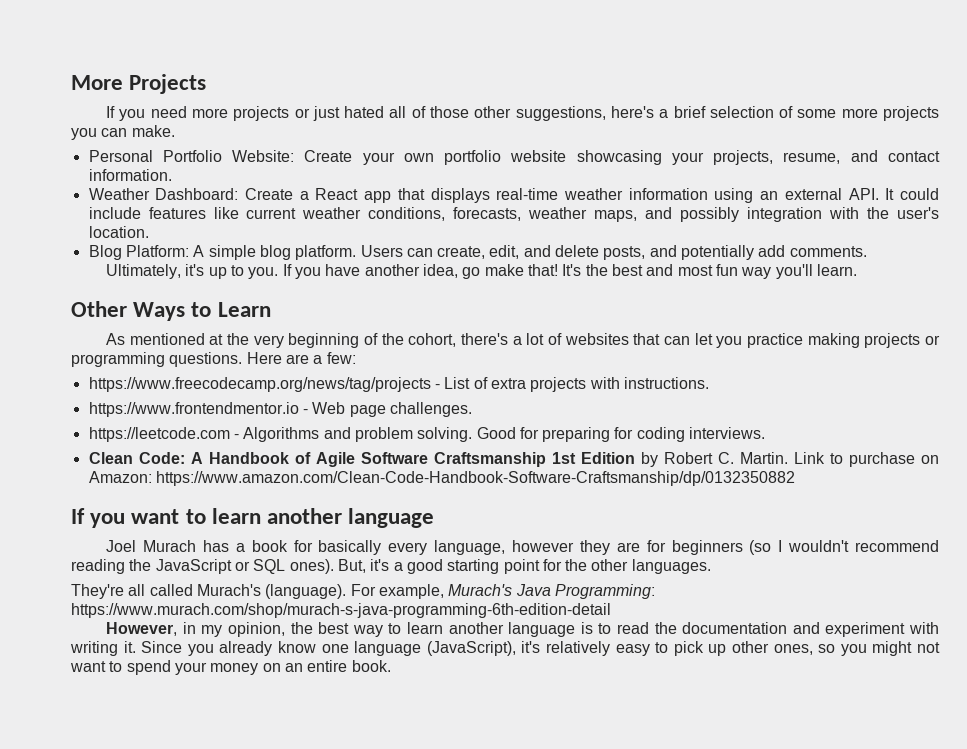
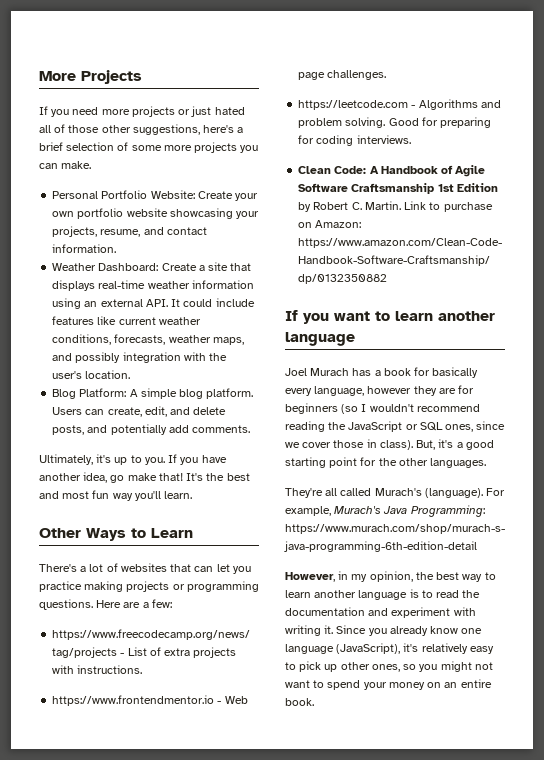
[315,188,392,203] React app -> [208,262,229,271] site
[106,333,509,348] As mentioned at the very beginning of the cohort, there's -> [39,564,77,572] There's
[289,559,334,574] ones). -> [445,421,506,432] [285,439,413,450] ones, since we cover those in class).

